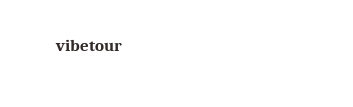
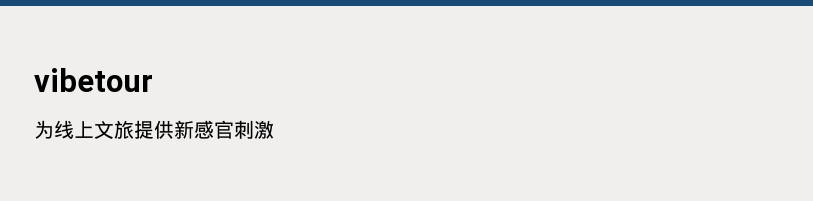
(122, 45) none -> [34,120,274,139] // 为线上文旅提供新感官刺激

